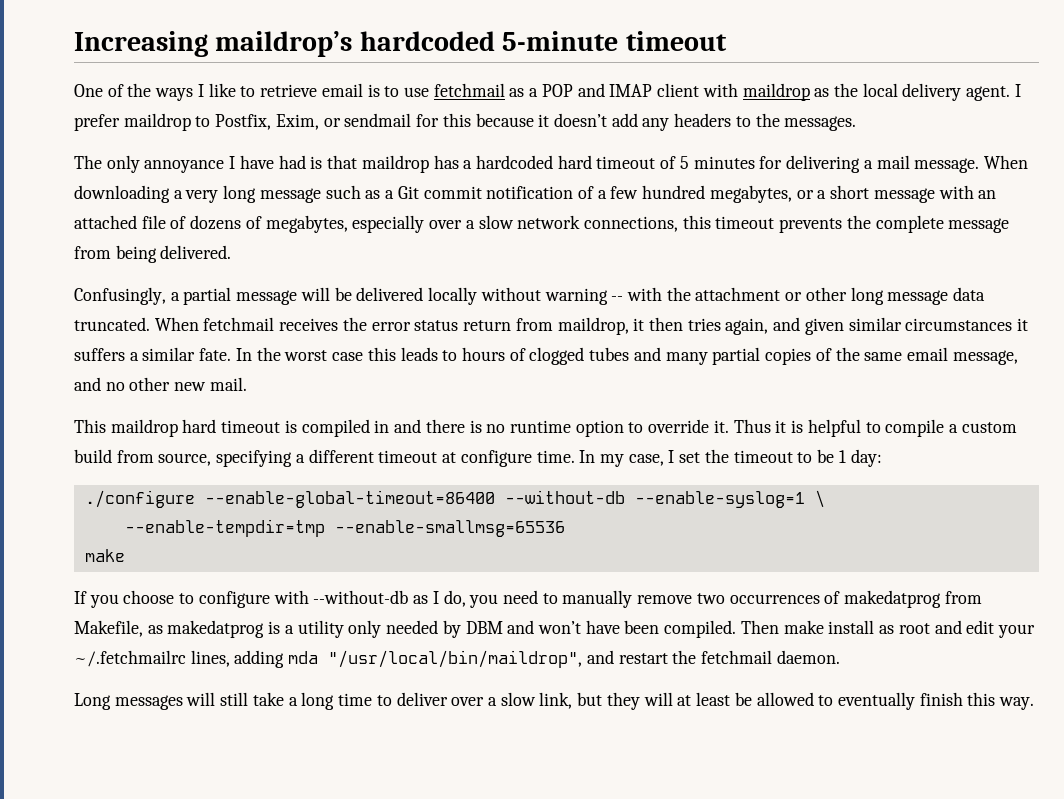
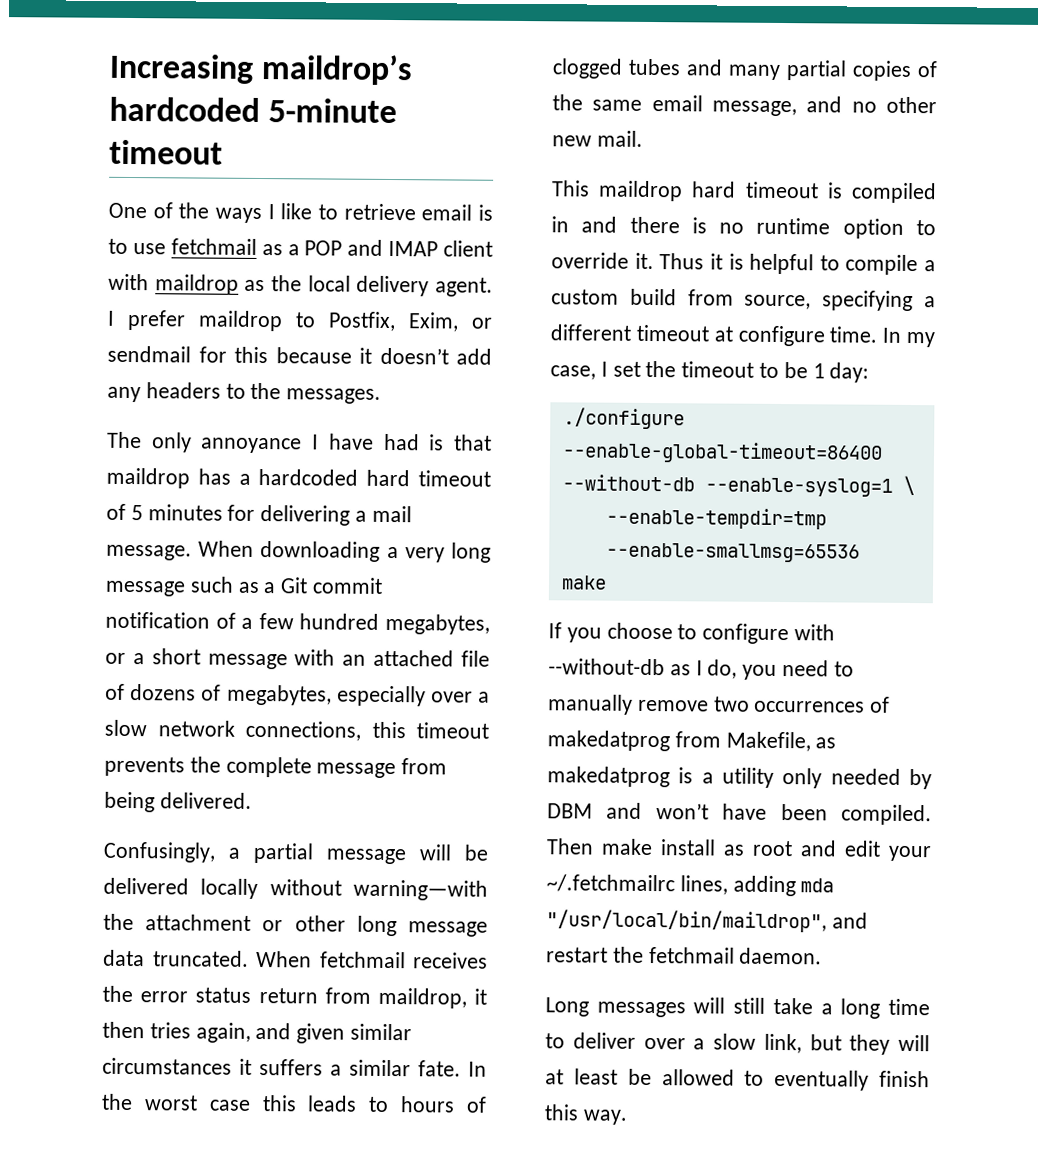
[544,287,662,305] warning -- with -> [352,879,488,901] warning—with

